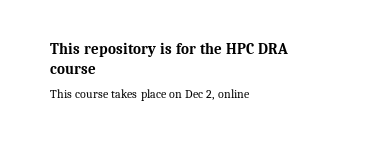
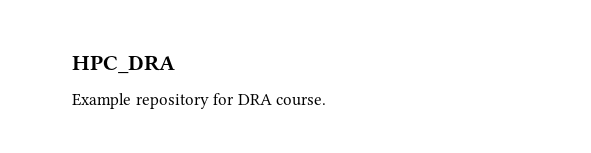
[50,42,289,57] [50,65,96,74] [50,89,250,101] This repository is for the HPC DRA course // This course takes place on Dec 2, online -> [72,55,175,74] [72,93,327,109] HPC_DRA // Example repository for DRA course.

